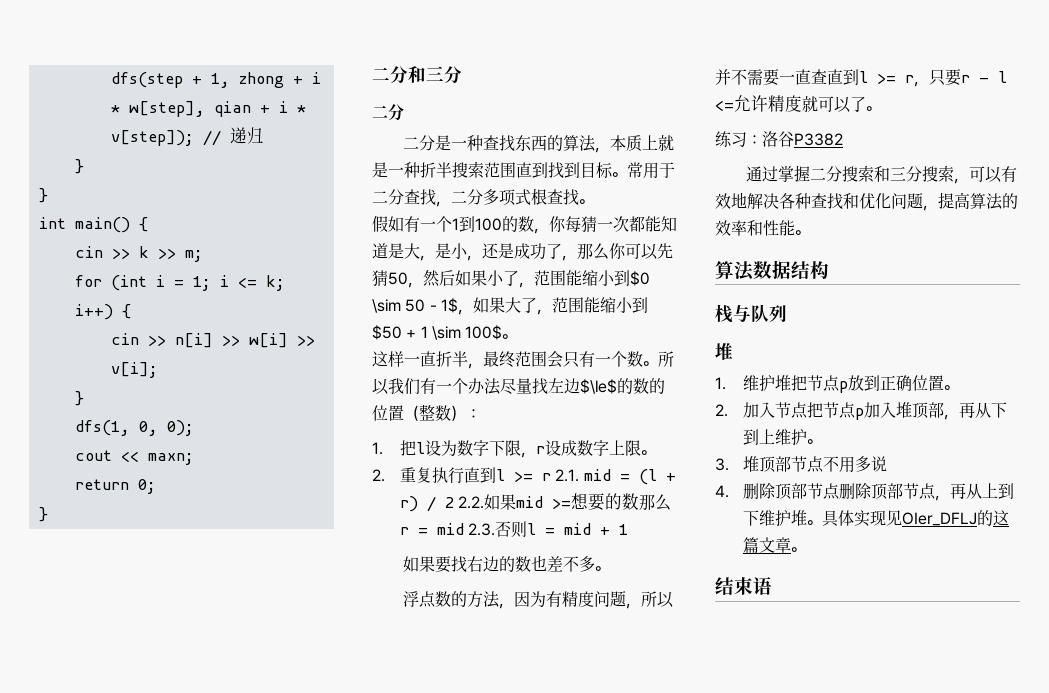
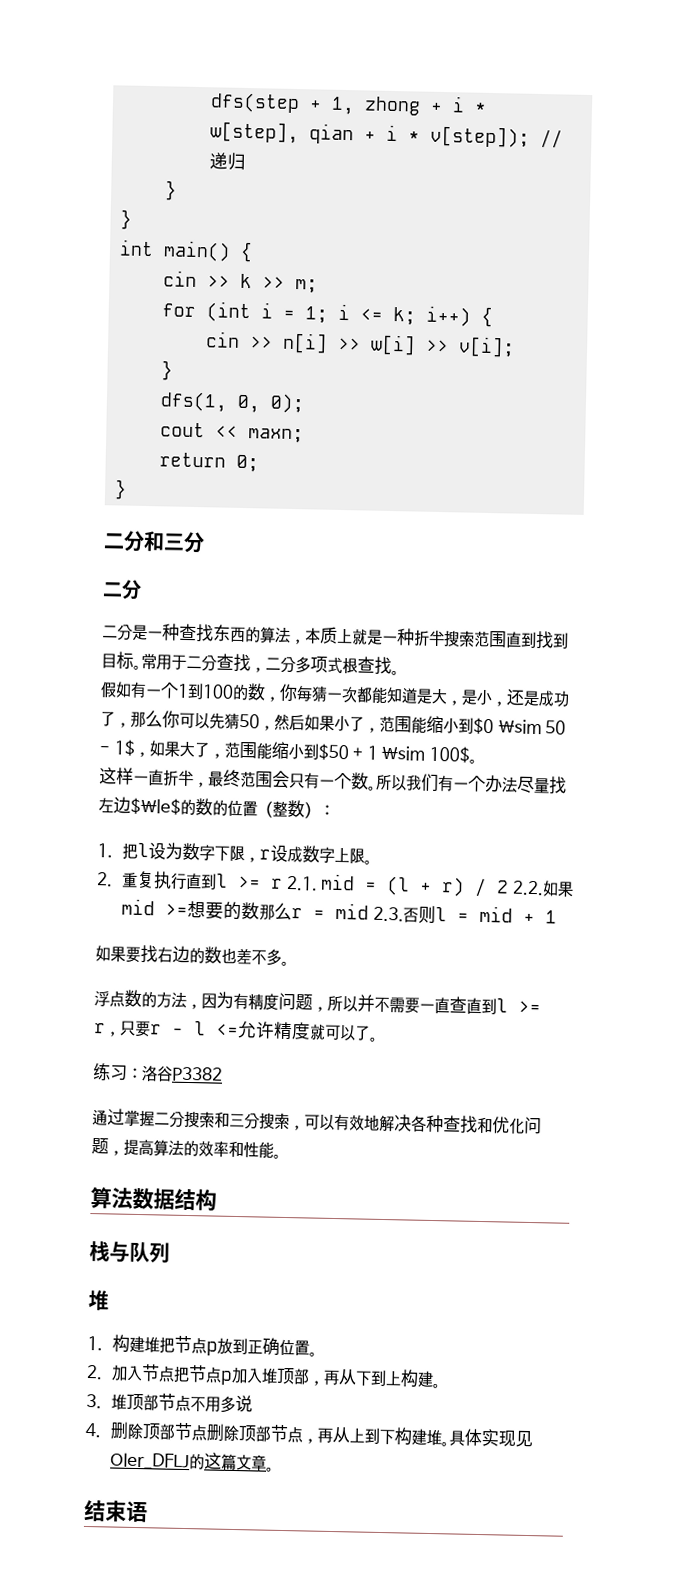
[742,375,775,391] 维护 -> [112,1334,146,1353] 构建
[774,429,807,445] 维护 -> [400,1369,435,1388] 构建
[758,510,791,526] 维护 -> [394,1427,428,1446] 构建

